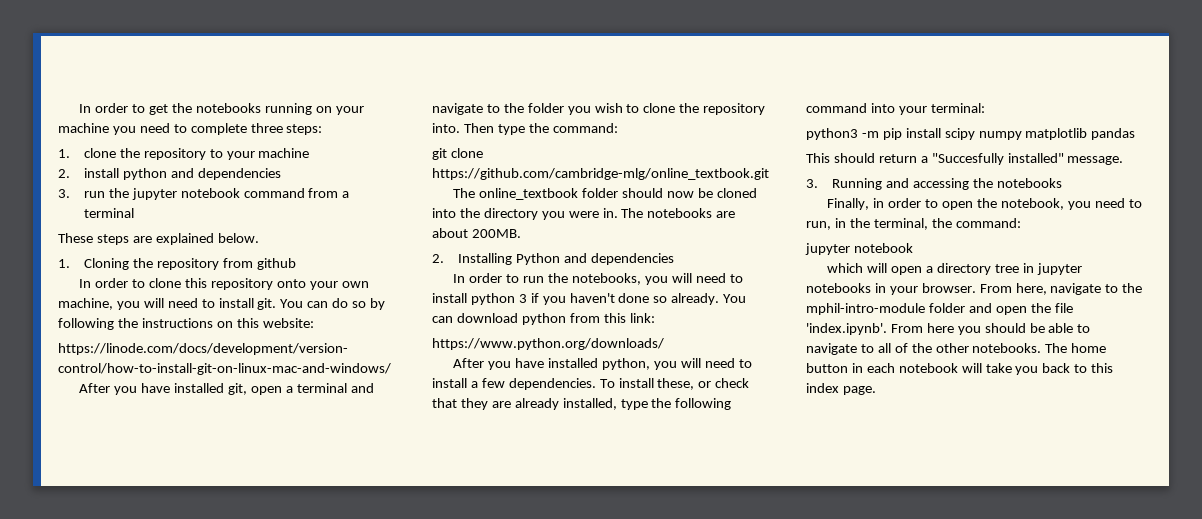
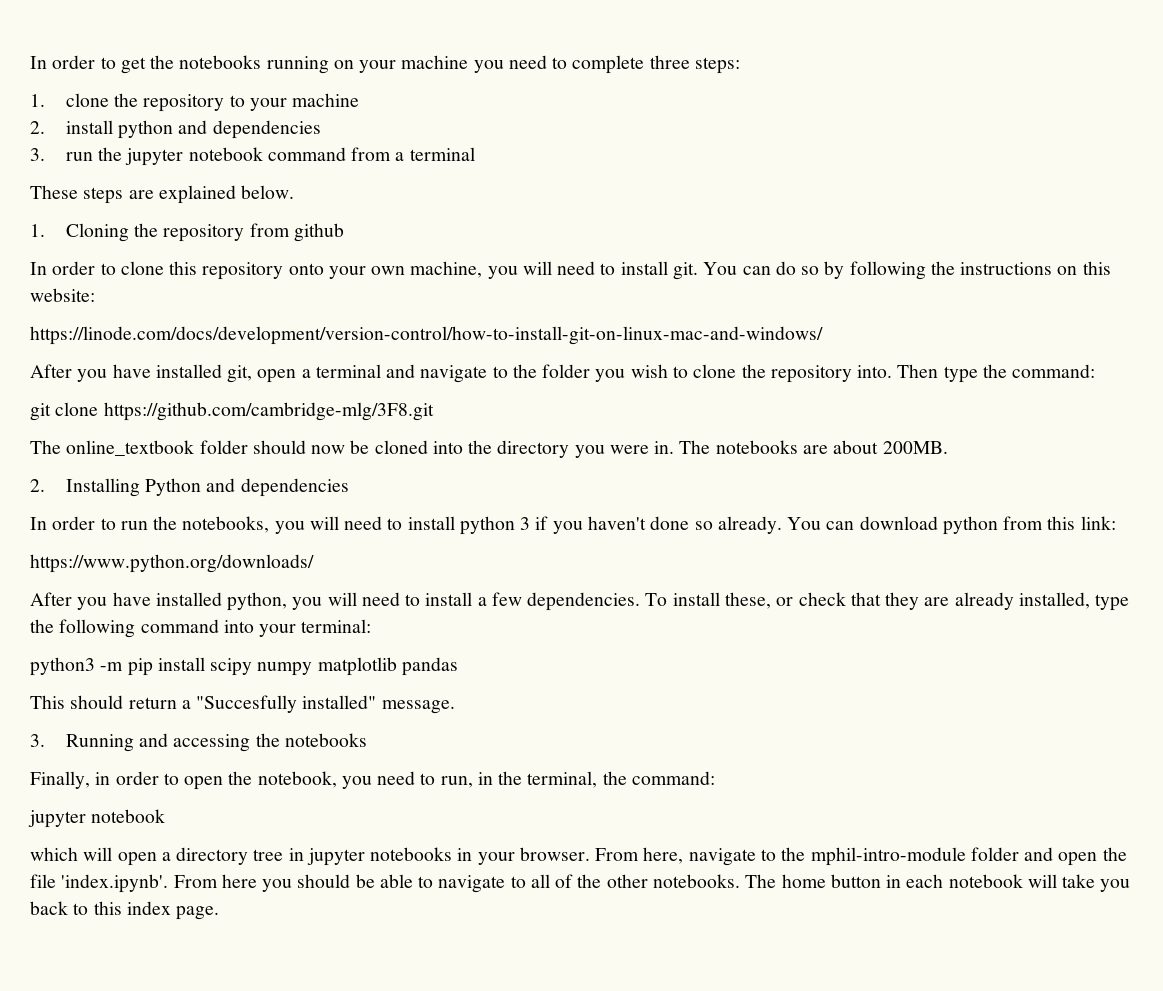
[432,168,769,180] https://github.com/cambridge-mlg/online_textbook.git -> [103,402,434,421] https://github.com/cambridge-mlg/3F8.git

